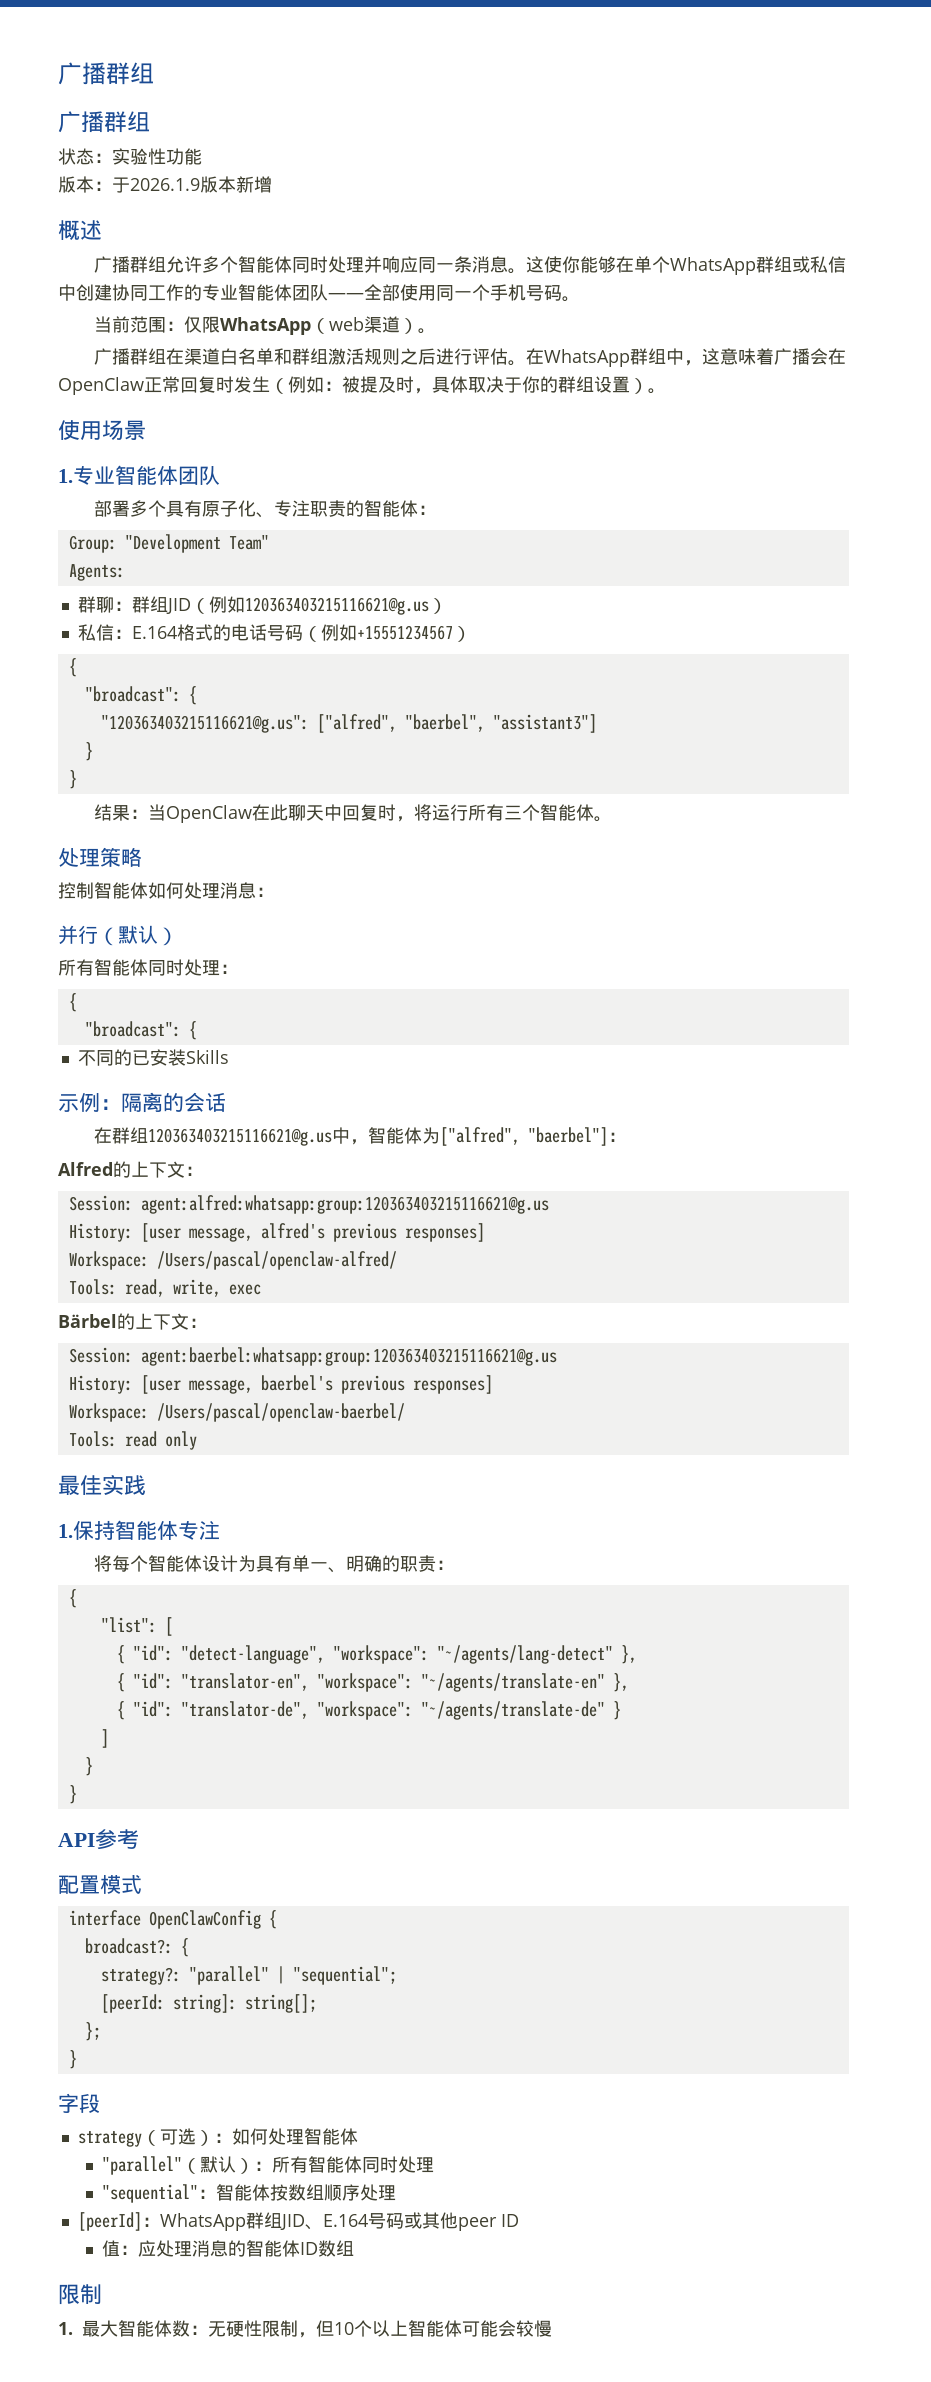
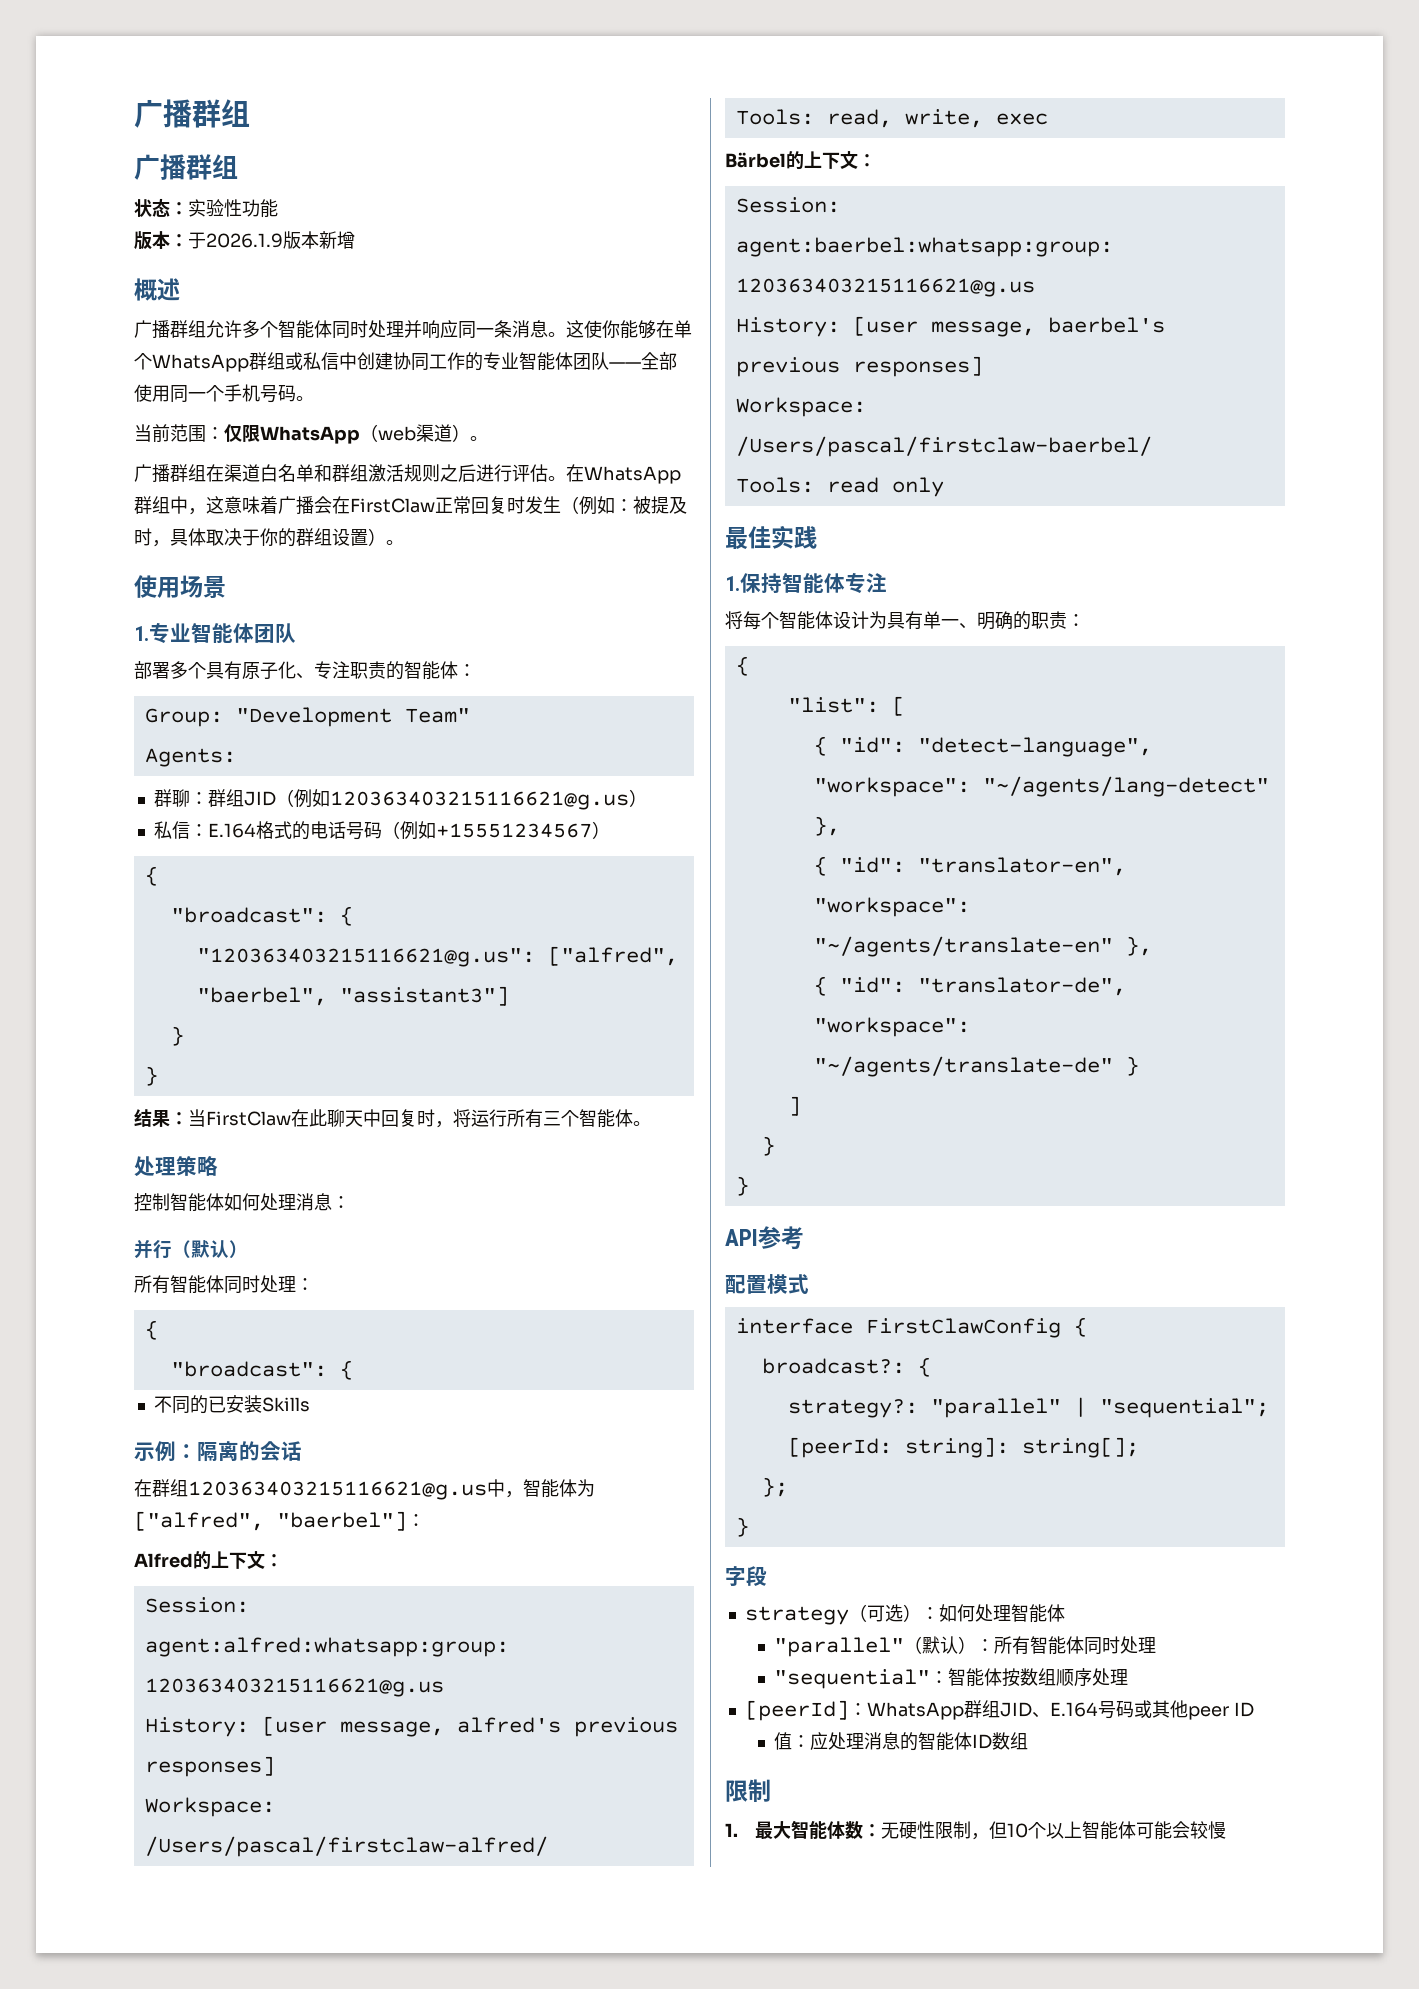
[58,377,144,395] OpenClaw -> [350,498,435,513] FirstClaw
[166,805,253,823] OpenClaw -> [206,1111,291,1126] FirstClaw
[156,1251,397,1270] /Users/pascal/openclaw-alfred/ -> [144,1836,548,1857] /Users/pascal/firstclaw-alfred/
[156,1403,405,1422] /Users/pascal/openclaw-baerbel/ -> [735,436,1152,457] /Users/pascal/firstclaw-baerbel/
[148,1910,261,1929] OpenClawConfig -> [865,1318,1061,1338] FirstClawConfig

